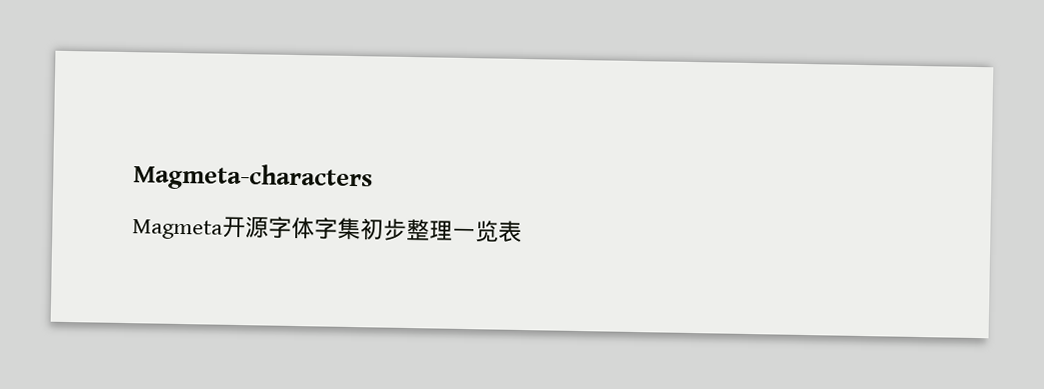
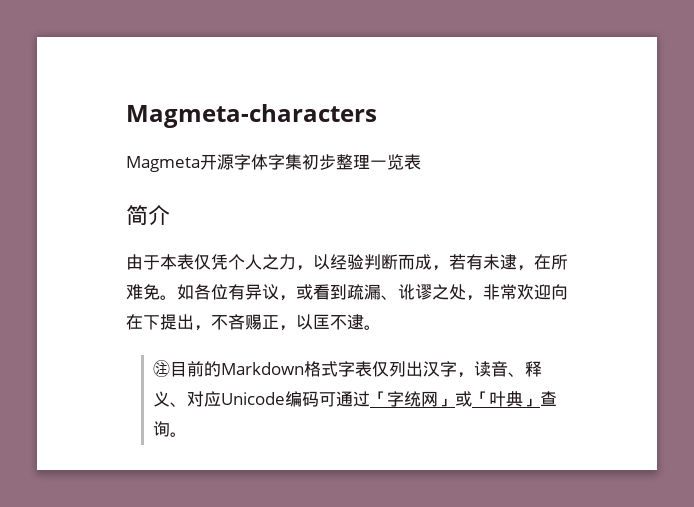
(522, 231) none -> [126,205,170,226] [126,254,568,271] [126,284,568,301] [126,314,381,331] [153,360,543,378] [153,391,558,407] [153,421,188,437] // 简介 // 由于本表仅凭个人之力，以经验判断而成，若有未逮，在所难免。如各位有异议，或看到疏漏、讹谬之处，非常欢迎向在下提出，不吝赐正，以匡不逮。 // ㊟目前的Markdown格式字表仅列出汉字，读音、释义、对应Unicode编码可通过「字统网」或「叶典」查询。

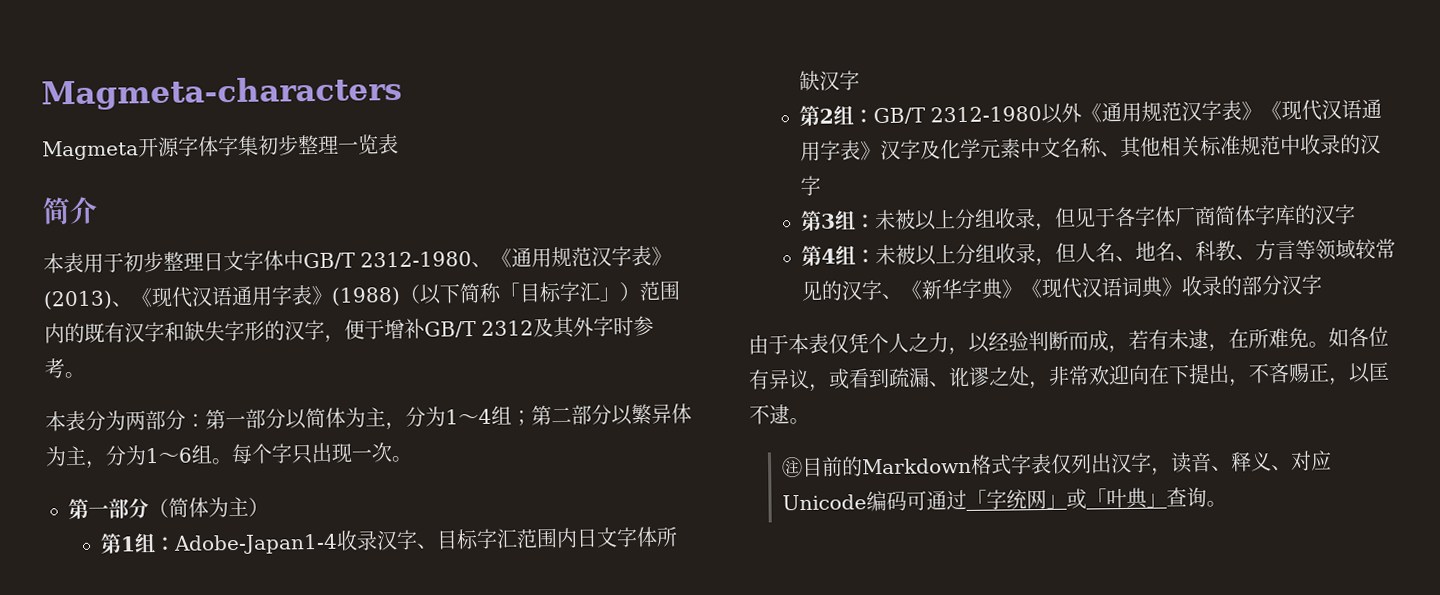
(170, 215) none -> [43,245,672,274] [43,280,681,310] [44,315,654,344] [44,358,85,379] [45,403,692,432] [45,442,413,469] [68,496,269,520] [99,526,678,555] [798,70,860,92] [798,98,1382,127] [799,133,1381,162] [799,175,821,197] [799,204,1356,232] [800,238,1396,267] [800,274,1323,301] // 本表用于初步整理日文字体中GB/T 2312-1980、《通用规范汉字表》(2013)、《现代汉语通用字表》(1988)（以下简称「目标字汇」）范围内的既有汉字和缺失字形的汉字，便于增补GB/T 2312及其外字时参考。 // 本表分为两部分：第一部分以简体为主，分为1～4组；第二部分以繁异体为主，分为1～6组。每个字只出现一次。 // 第一部分（简体为主） // 第1组：Adobe-Japan1-4收录汉字、目标字汇范围内日文字体所缺汉字 // 第2组：GB/T 2312-1980以外《通用规范汉字表》《现代汉语通用字表》汉字及化学元素中文名称、其他相关标准规范中收录的汉字 // 第3组：未被以上分组收录，但见于各字体厂商简体字库的汉字 // 第4组：未被以上分组收录，但人名、地名、科教、方言等领域较常见的汉字、《新华字典》《现代汉语词典》收录的部分汉字

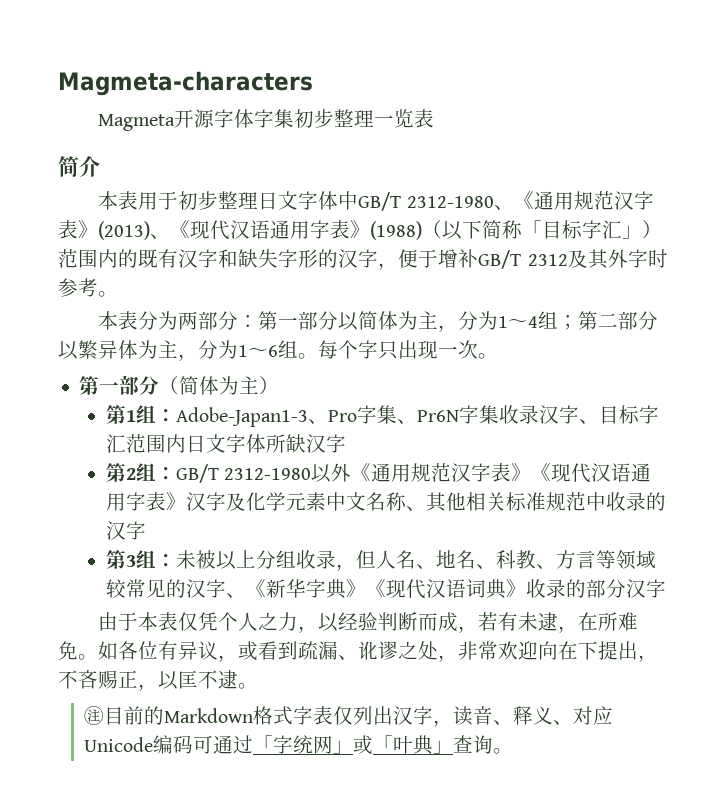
[172,533,338,555] Adobe-Japan1-4 -> [175,405,499,427] Adobe-Japan1-3、Pro字集、Pr6N字集
[1073,204,1356,228] [800,242,1076,267] 见于各字体厂商简体字库的汉字 // 第4组：未被以上分组收录，但 -> (376, 559) none

